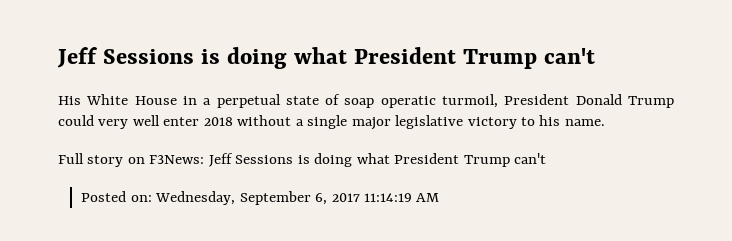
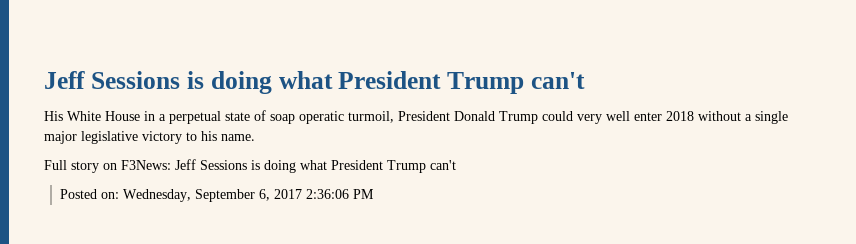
[364,193,440,202] 11:14:19 AM -> [306,189,375,199] 2:36:06 PM

